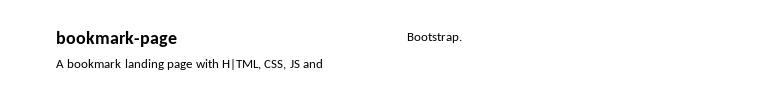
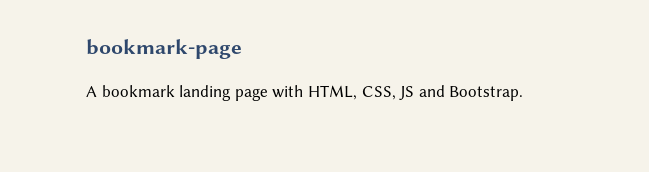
[221,59,261,70] H|TML, -> [307,85,357,100] HTML,

